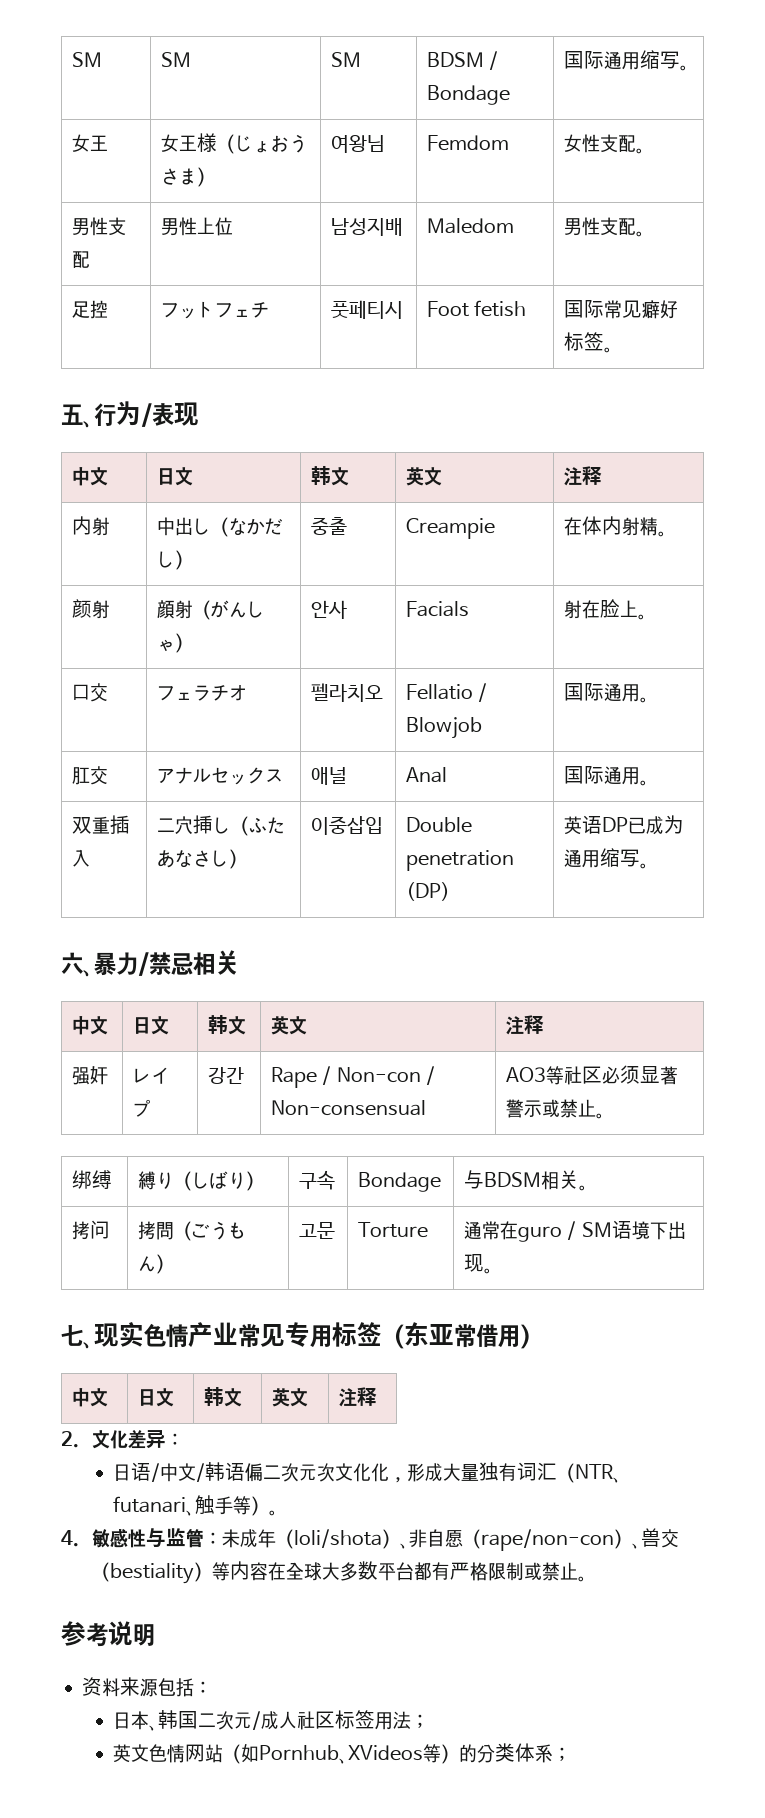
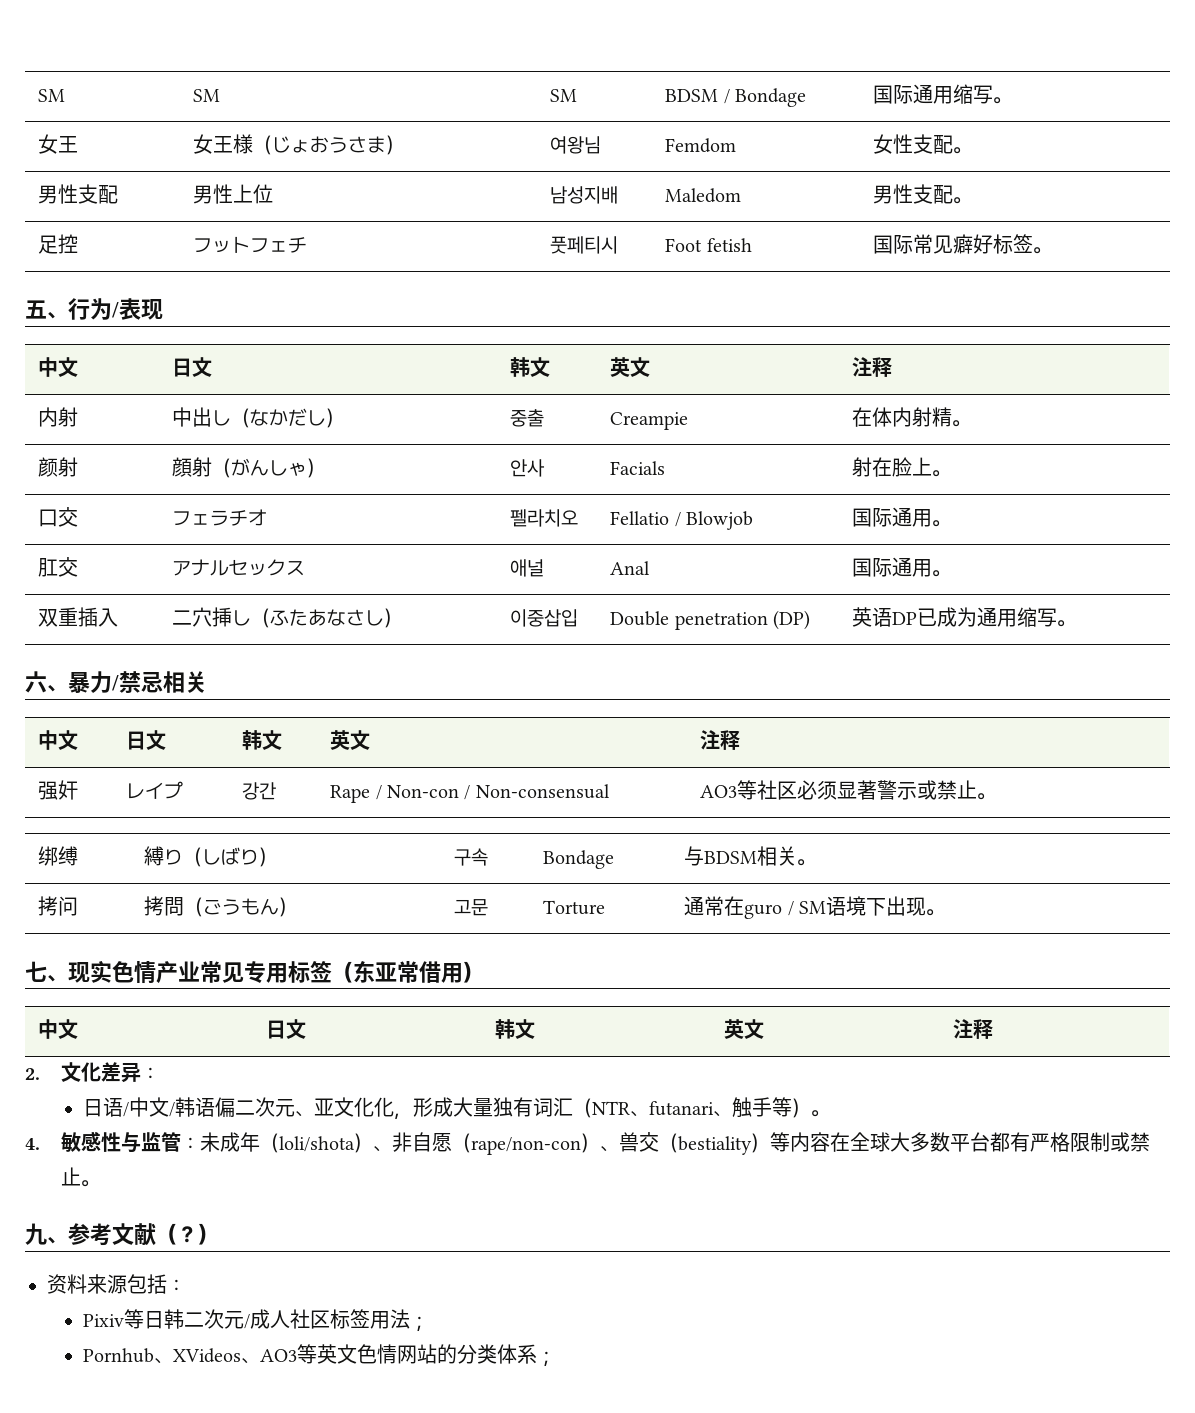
[317,1463,336,1482] 次 -> [295,1098,335,1117] 、亚
[61,1621,155,1647] 参考说明 -> [25,1223,219,1246] 九、参考文献（？）
[113,1710,199,1731] 日本、韩国 -> [83,1309,185,1329] Pixiv等日韩
[113,1744,460,1764] 英文色情网站（如Pornhub、XVideos等） -> [83,1344,438,1364] Pornhub、XVideos、AO3等英文色情网站

